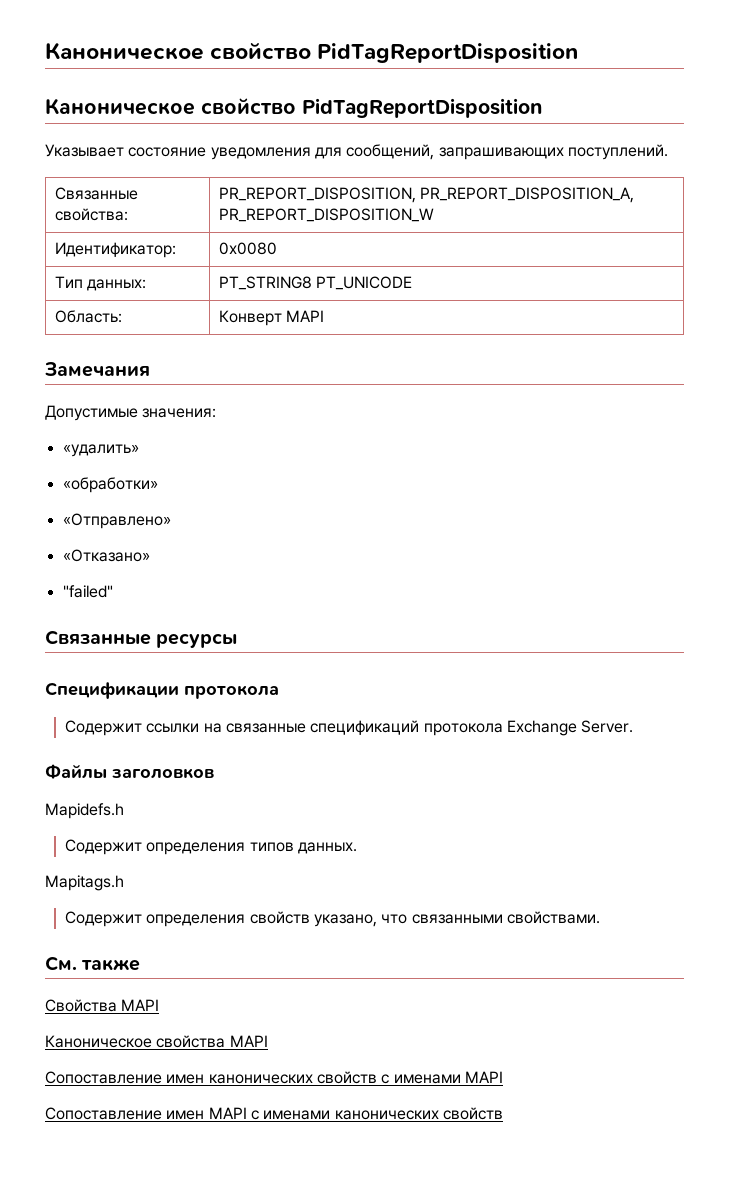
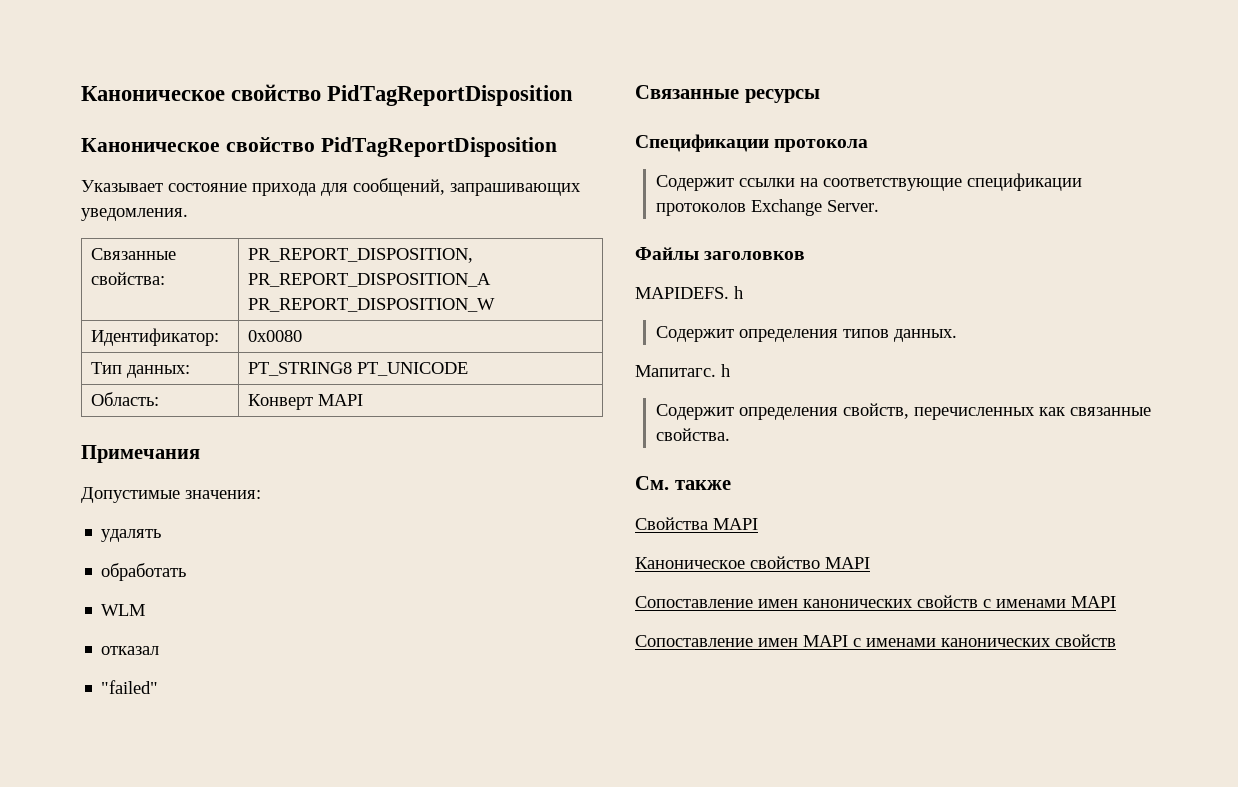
[210,147,311,160] уведомления -> [252,183,316,196] прихода
[567,144,668,160] поступлений. -> [81,208,188,221] уведомления.
[420,187,635,203] PR_REPORT_DISPOSITION_A, -> [248,273,492,287] PR_REPORT_DISPOSITION_A
[44,362,150,377] Замечания -> [81,445,200,463] Примечания
[62,444,139,457] [62,477,158,493] [62,513,171,529] [62,549,150,562] «удалить» // «обработки» // «Отправлено» // «Отказано» -> [101,529,162,542] [101,563,187,581] [101,604,146,616] [101,646,160,655] удалять // обработать // WLM // отказал
[226,720,503,736] связанные спецификаций протокола -> [822,173,1082,191] [655,203,746,216] соответствующие спецификации протоколов
[45,803,124,819] Mapidefs.h -> [635,286,743,299] MAPIDEFS. h
[45,875,124,891] [65,911,601,927] Mapitags.h // Содержит определения свойств указано, что связанными свойствами. -> [635,364,730,377] [655,403,1151,420] [655,428,730,441] Мапитагс. h // Содержит определения свойств, перечисленных как связанные свойства.
[156,1035,226,1048] свойства -> [750,556,820,569] свойство

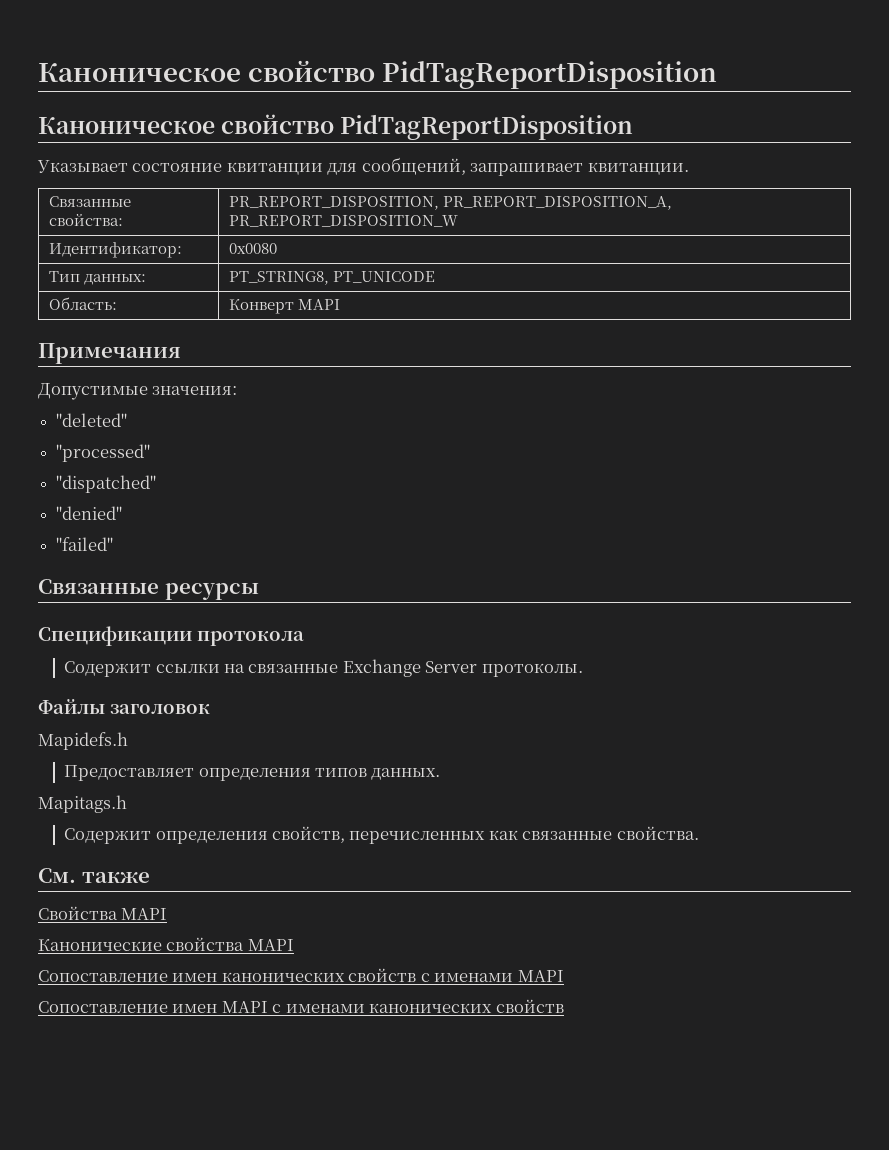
[252,183,316,196] прихода -> [226,162,323,175] квитанции
[450,183,581,196] [81,208,188,221] запрашивающих уведомления. -> [470,162,689,176] запрашивает квитанции.
[248,273,492,287] PR_REPORT_DISPOSITION_A -> [443,196,673,210] PR_REPORT_DISPOSITION_A,
[248,362,353,376] PT_STRING8 -> [229,271,330,285] PT_STRING8,
[101,529,162,542] [101,563,187,581] [101,604,146,616] [101,646,160,655] удалять // обработать // WLM // отказал -> [56,413,128,427] [56,444,151,462] [56,475,157,493] [56,506,123,520] "deleted" // "processed" // "dispatched" // "denied"
[822,173,1082,191] [655,199,879,216] [635,247,806,260] [635,286,743,299] [655,326,734,342] соответствующие спецификации протоколов Exchange Server. // Файлы заголовков // MAPIDEFS. h // Содержит -> [248,659,583,677] [38,699,210,714] [38,732,128,750] [64,765,195,781] связанные Exchange Server протоколы. // Файлы заголовок // Mapidefs.h // Предоставляет
[635,364,730,377] Мапитагс. h -> [38,795,127,813] Mapitags.h
[635,556,820,569] Каноническое свойство -> [38,937,245,951] Канонические свойства

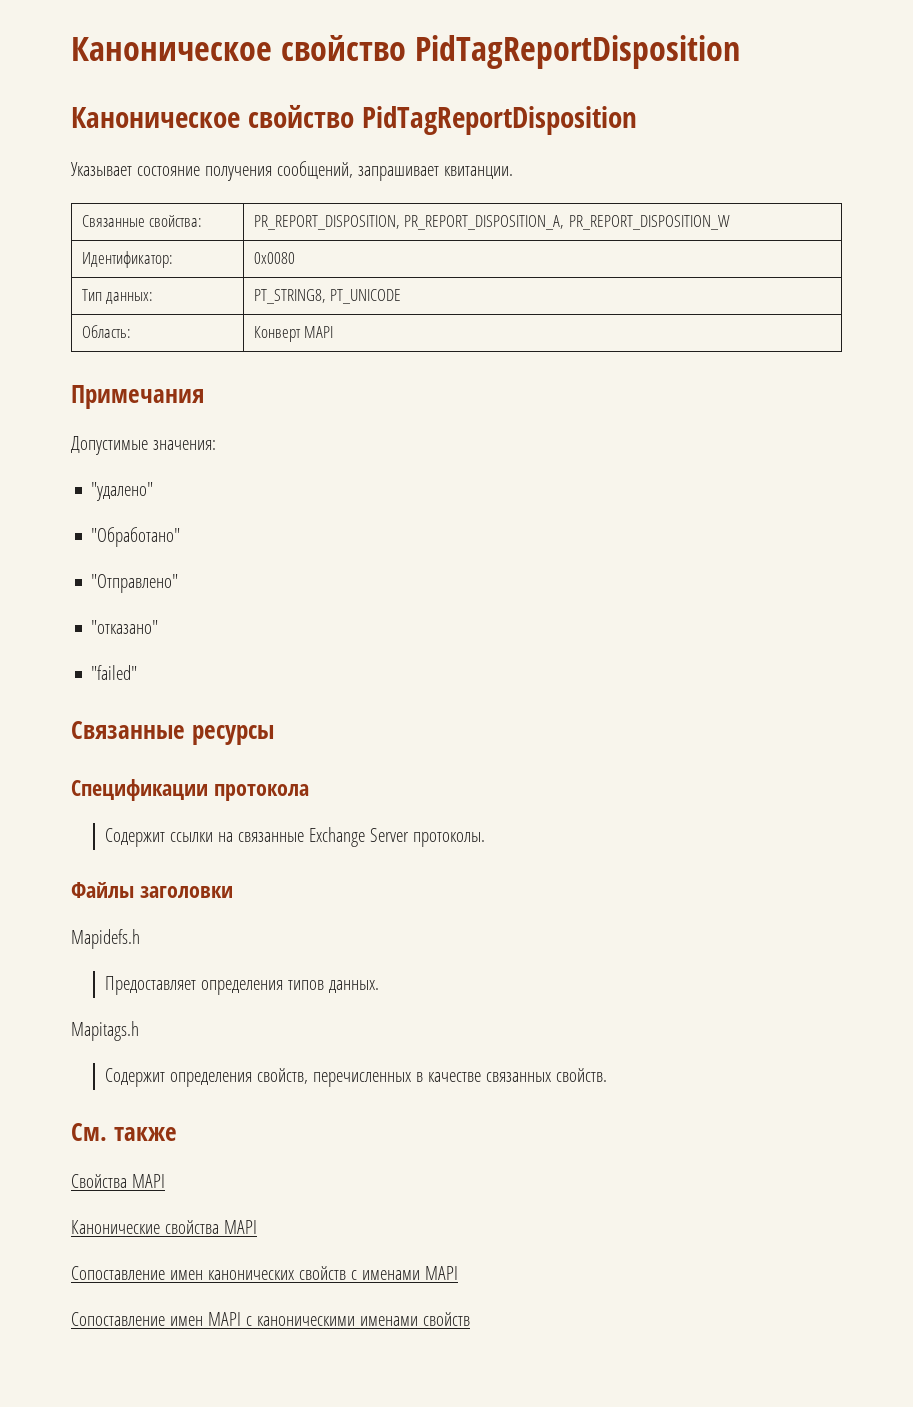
[226,162,358,175] квитанции для -> [204,166,272,181] получения
[56,413,128,427] [56,444,151,462] [56,475,157,493] [56,506,123,520] "deleted" // "processed" // "dispatched" // "denied" -> [91,482,154,501] [91,527,181,547] [91,574,179,593] [91,620,159,634] "удалено" // "Обработано" // "Отправлено" // "отказано"
[110,704,210,714] заголовок -> [139,886,233,898] заголовки
[488,826,699,840] как связанные свойства. -> [416,1068,608,1082] в качестве связанных свойств.
[285,1003,493,1013] именами канонических -> [256,1316,418,1326] каноническими именами

